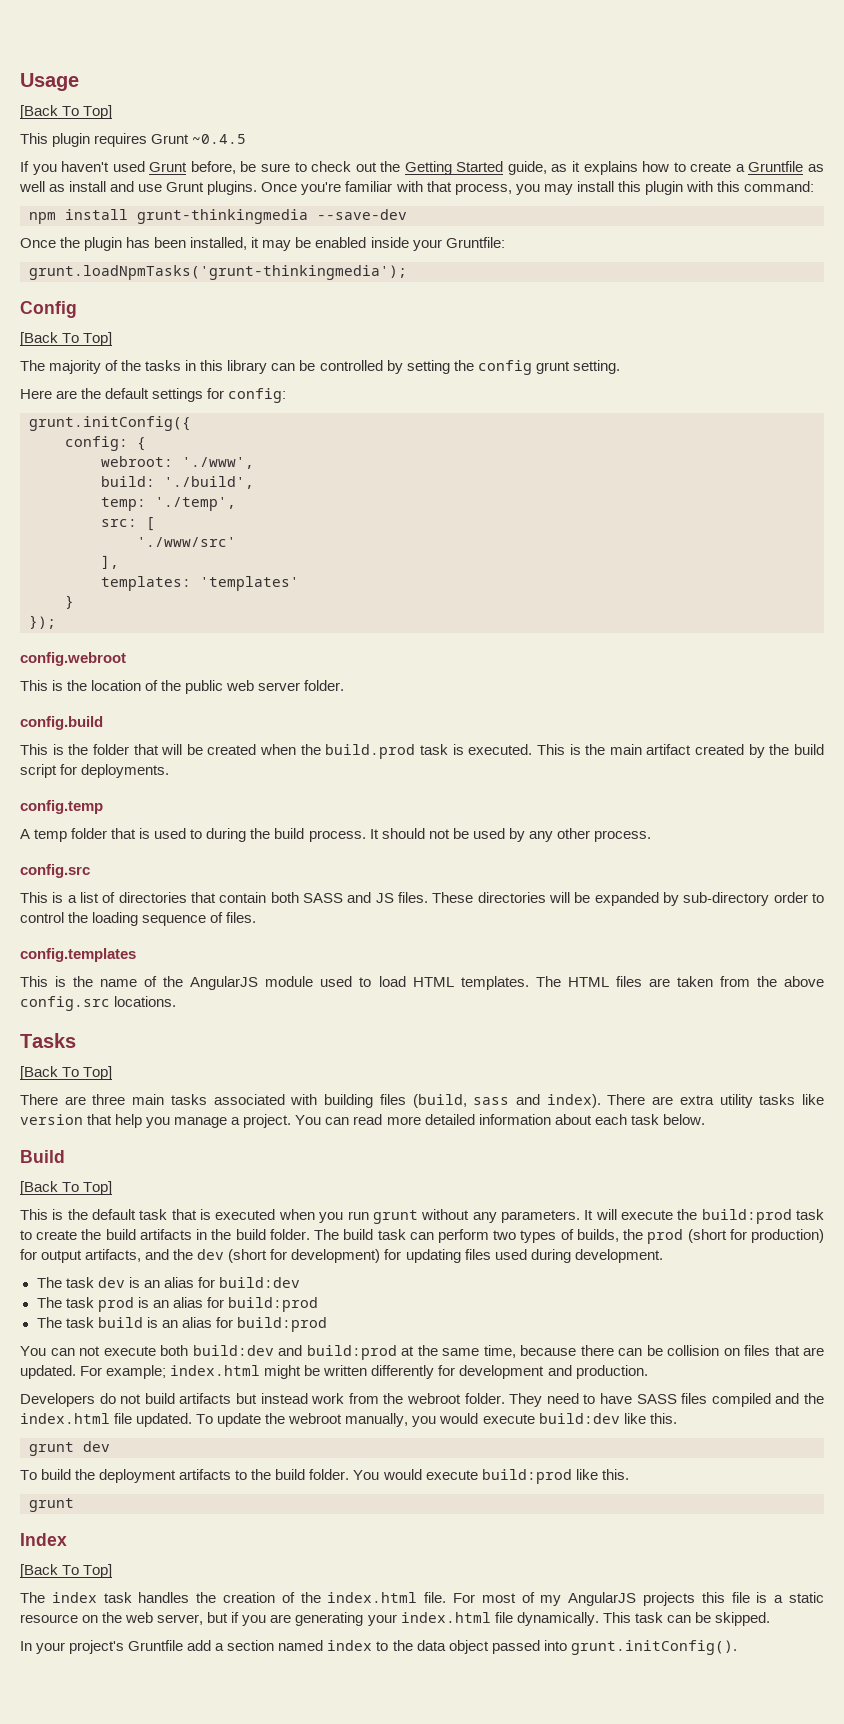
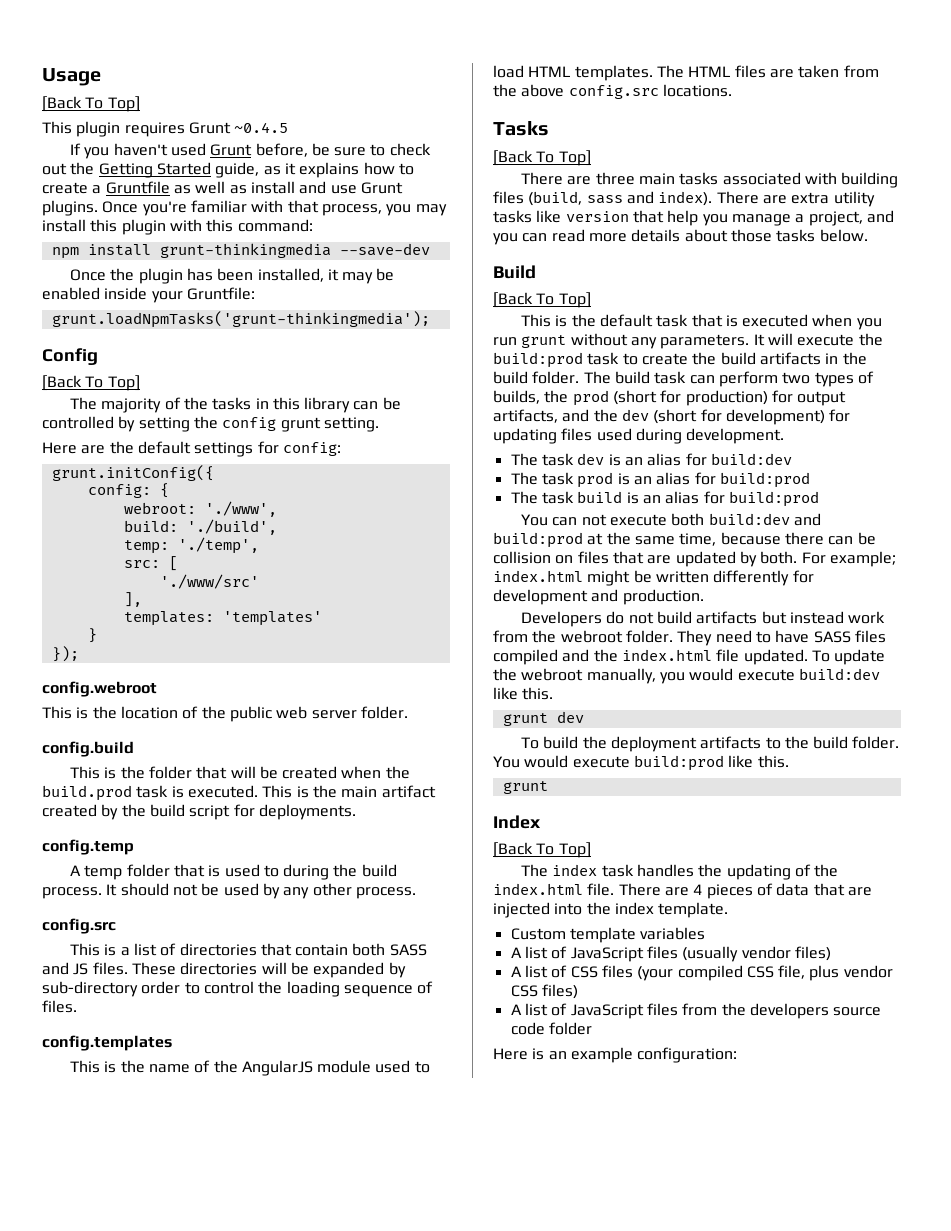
[243,1114,659,1128] project. You can read more detailed information about each task -> [808,210,894,226] [493,229,816,245] project, and you can read more details about those tasks
[20,1365,76,1379] updated. -> [675,551,798,567] updated by both.
[223,1592,275,1603] creation -> [726,864,791,880] updating
[453,1592,824,1606] [20,1612,770,1626] [20,1640,737,1655] For most of my AngularJS projects this file is a static resource on the web server, but if you are generating your index.html file dynamically. This task can be skipped. // In your project's Gruntfile add a section named index to the data object passed into grunt.initConfig(). -> [618,883,872,899] [493,902,729,918] [510,927,706,943] [510,946,831,962] [510,965,893,981] [510,984,578,999] [510,1003,882,1019] [510,1022,592,1035] [493,1047,738,1063] There are 4 pieces of data that are injected into the index template. // Custom template variables // A list of JavaScript files (usually vendor files) // A list of CSS files (your compiled CSS file, plus vendor CSS files) // A list of JavaScript files from the developers source code folder // Here is an example configuration:

